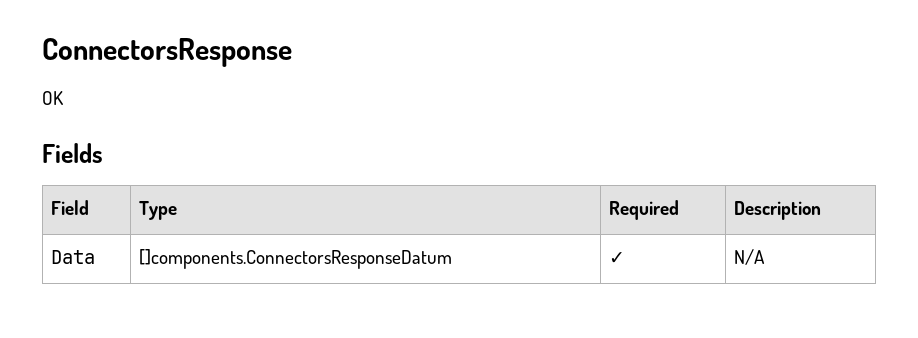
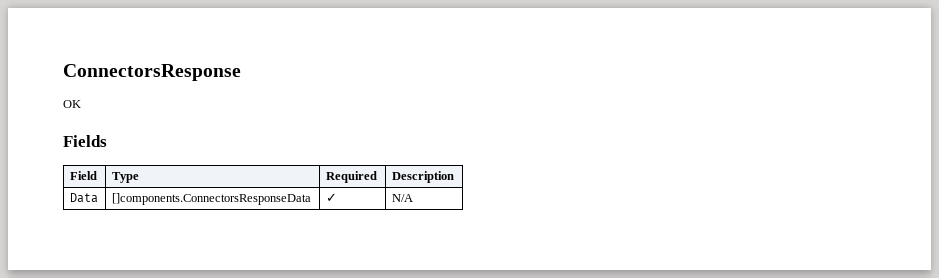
[138,249,452,269] []components.ConnectorsResponseDatum -> [111,193,311,205] []components.ConnectorsResponseData

